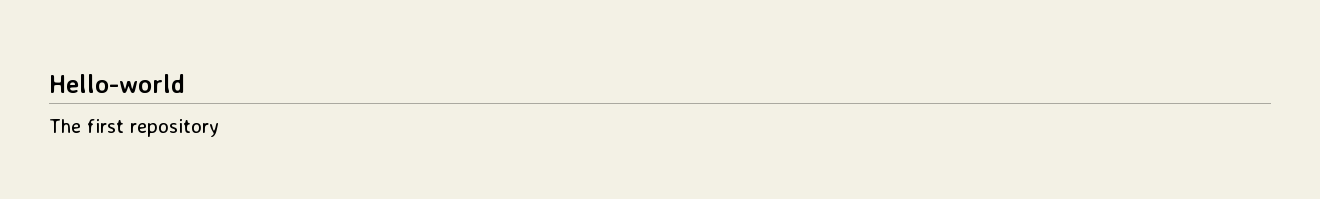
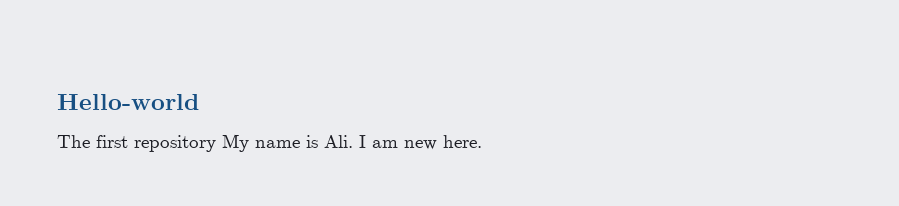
(219, 128) none -> [222,134,482,152] My name is Ali. I am new here.

